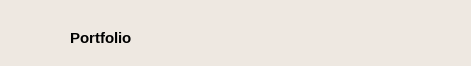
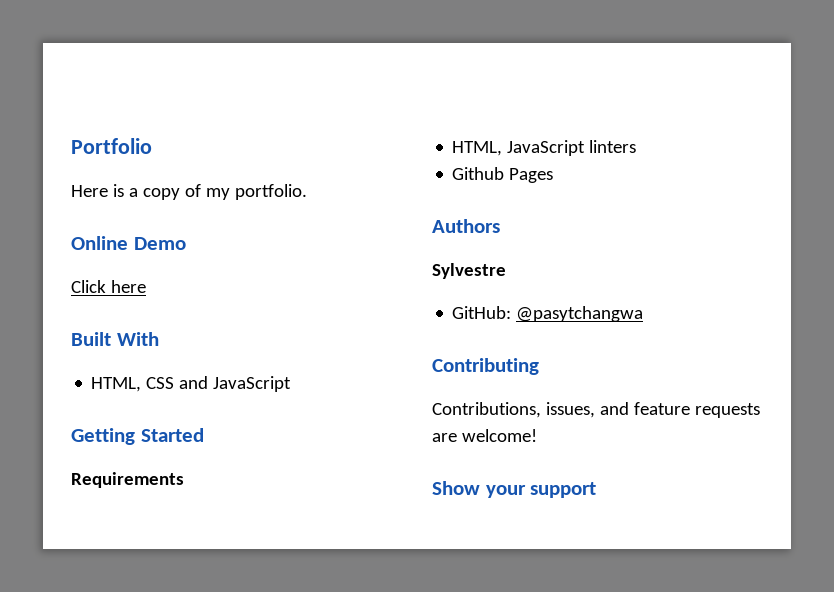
(131, 37) none -> [71,184,307,200] [71,236,186,250] [71,280,146,293] [71,332,159,346] [91,376,292,392] [71,428,204,445] [71,472,184,488] [452,140,637,156] [452,167,554,183] [432,219,500,233] [432,263,506,279] [452,306,644,322] [432,358,539,375] [432,402,760,418] [432,429,537,442] [432,481,597,498] // Here is a copy of my portfolio. // Online Demo // Click here // Built With // HTML, CSS and JavaScript // Getting Started // Requirements // HTML, JavaScript linters // Github Pages // Authors // Sylvestre // GitHub: @pasytchangwa // Contributing // Contributions, issues, and feature requests are welcome! // Show your support

